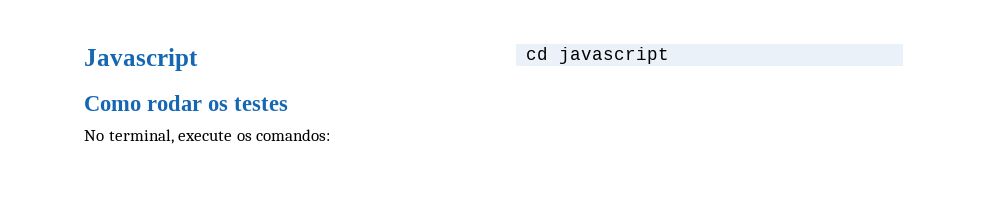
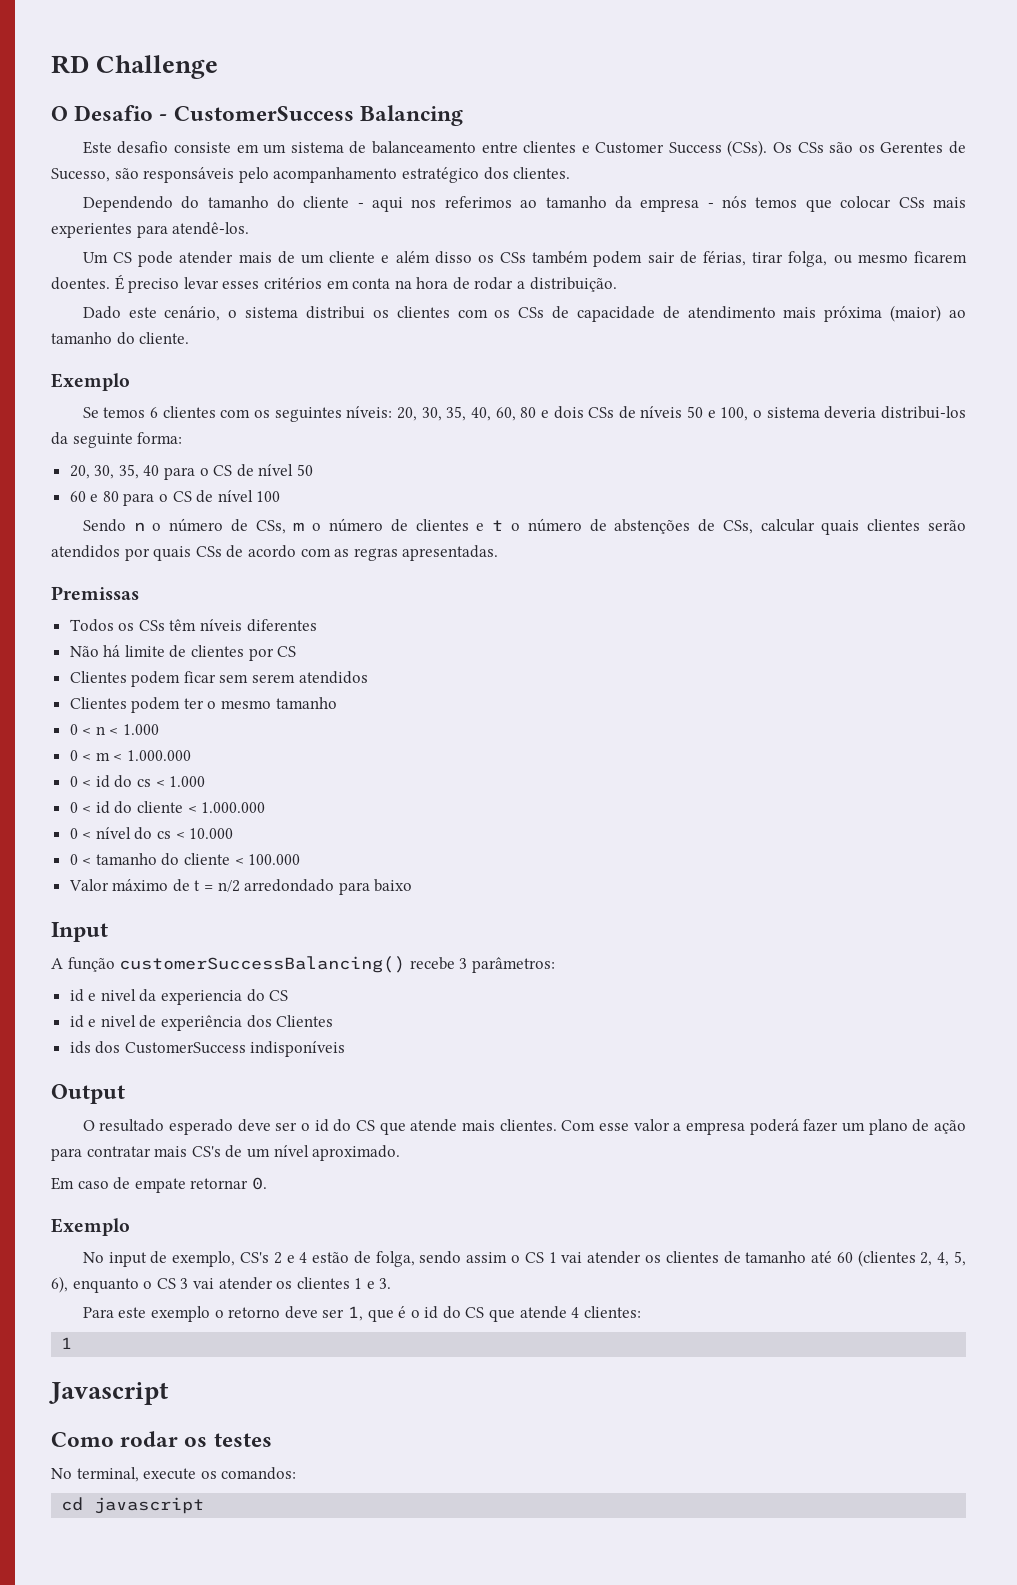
(84, 59) none -> [51,55,219,79] [51,105,463,126] [82,140,966,157] [51,167,571,183] [82,196,966,212] [51,222,250,238] [82,251,968,267] [51,274,617,293] [82,305,966,322] [51,332,190,345] [51,373,130,391] [82,406,967,422] [51,432,183,448] [69,464,314,480] [69,490,281,506] [82,518,967,535] [51,545,499,561] [51,586,139,600] [69,619,317,632] [69,645,297,661] [69,671,368,687] [69,697,337,713] [69,724,160,735] [69,750,192,761] [69,775,206,788] [69,801,266,814] [69,827,234,840] [69,853,301,866] [68,879,413,895] [51,922,108,942] [51,956,555,973] [69,989,289,1005] [69,1015,334,1031] [69,1041,346,1057] [51,1084,125,1104] [82,1119,967,1135] [51,1145,401,1161] [51,1177,267,1193] [51,1218,130,1236] [82,1250,966,1267] [51,1276,392,1293] [82,1306,641,1322] [61,1337,73,1349] RD Challenge // O Desafio - CustomerSuccess Balancing // Este desafio consiste em um sistema de balanceamento entre clientes e Customer Success (CSs). Os CSs são os Gerentes de Sucesso, são responsáveis pelo acompanhamento estratégico dos clientes. // Dependendo do tamanho do cliente - aqui nos referimos ao tamanho da empresa - nós temos que colocar CSs mais experientes para atendê-los. // Um CS pode atender mais de um cliente e além disso os CSs também podem sair de férias, tirar folga, ou mesmo ficarem doentes. É preciso levar esses critérios em conta na hora de rodar a distribuição. // Dado este cenário, o sistema distribui os clientes com os CSs de capacidade de atendimento mais próxima (maior) ao tamanho do cliente. // Exemplo // Se temos 6 clientes com os seguintes níveis: 20, 30, 35, 40, 60, 80 e dois CSs de níveis 50 e 100, o sistema deveria distribui-los da seguinte forma: // 20, 30, 35, 40 para o CS de nível 50 // 60 e 80 para o CS de nível 100 // Sendo n o número de CSs, m o número de clientes e t o número de abstenções de CSs, calcular quais clientes serão atendidos por quais CSs de acordo com as regras apresentadas. // Premissas // Todos os CSs têm níveis diferentes // Não há limite de clientes por CS // Clientes podem ficar sem serem atendidos // Clientes podem ter o mesmo tamanho // 0 < n < 1.000 // 0 < m < 1.000.000 // 0 < id do cs < 1.000 // 0 < id do cliente < 1.000.000 // 0 < nível do cs < 10.000 // 0 < tamanho do cliente < 100.000 // Valor máximo de t = n/2 arredondado para baixo // Input // A função customerSuccessBalancing() recebe 3 parâmetros: // id e nivel da experiencia do CS // id e nivel de experiência dos Clientes // ids dos CustomerSuccess indisponíveis // Output // O resultado esperado deve ser o id do CS que atende mais clientes. Com esse valor a empresa poderá fazer um plano de ação para contratar mais CS's de um nível aproximado. // Em caso de empate retornar 0. // Exemplo // No input de exemplo, CS's 2 e 4 estão de folga, sendo assim o CS 1 vai atender os clientes de tamanho até 60 (clientes 2, 4, 5, 6), enquanto o CS 3 vai atender os clientes 1 e 3. // Para este exemplo o retorno deve ser 1, que é o id do CS que atende 4 clientes: // 1 //

